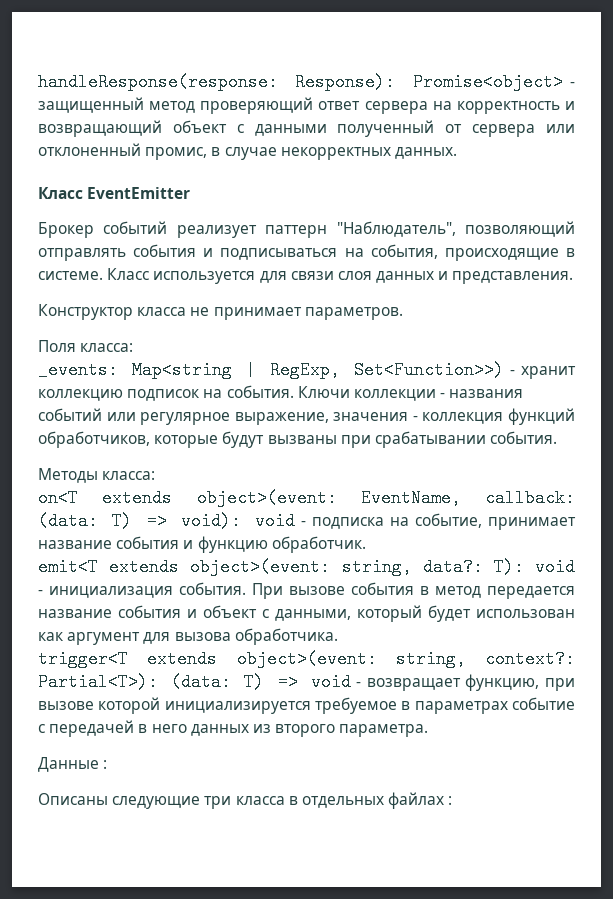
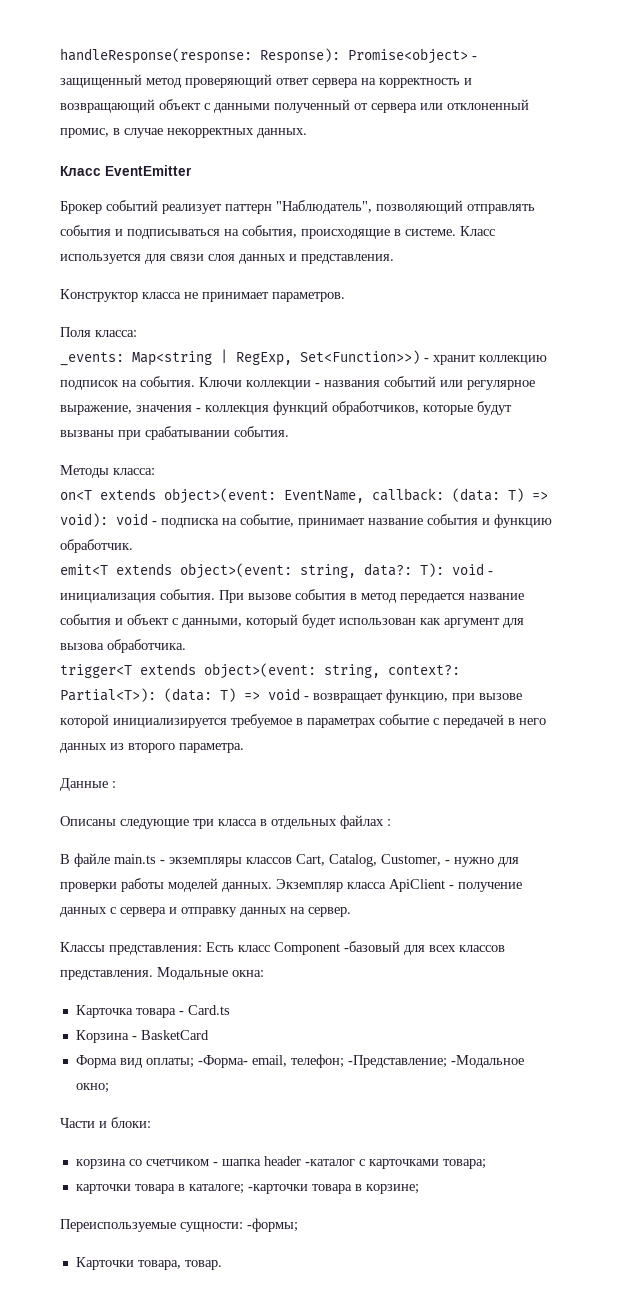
(453, 800) none -> [60,853,519,867] [60,878,522,892] [60,907,351,917] [60,941,505,955] [60,967,264,980] [75,1005,230,1018] [75,1030,209,1043] [75,1054,524,1068] [75,1083,109,1093] [60,1117,151,1128] [75,1156,486,1169] [75,1184,419,1194] [60,1218,298,1232] [75,1257,222,1270] // В файле main.ts - экземпляры классов Сart, Catalog, Customer, - нужно для проверки работы моделей данных. Экземпляр класса ApiClient - получение данных с сервера и отправку данных на сервер. // Классы представления: Есть класс Component -базовый для всех классов представления. Модальные окна: // Карточка товара - Card.ts // Корзина - BasketCard // Форма вид оплаты; -Форма- email, телефон; -Представление; -Модальное окно; // Части и блоки: // корзина со счетчиком - шапка header -каталог с карточками товара; // карточки товара в каталоге; -карточки товара в корзине; // Переиспользуемые сущности: -формы; // Карточки товара, товар.

